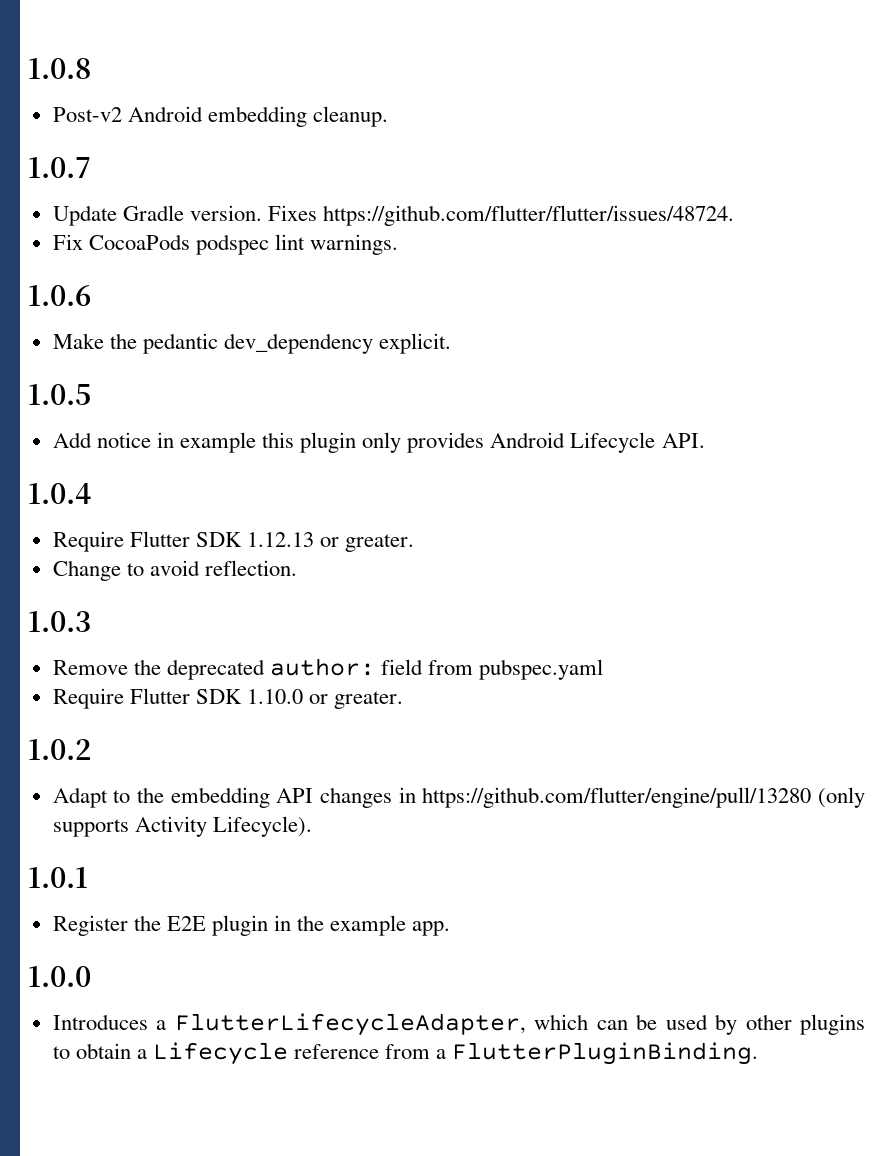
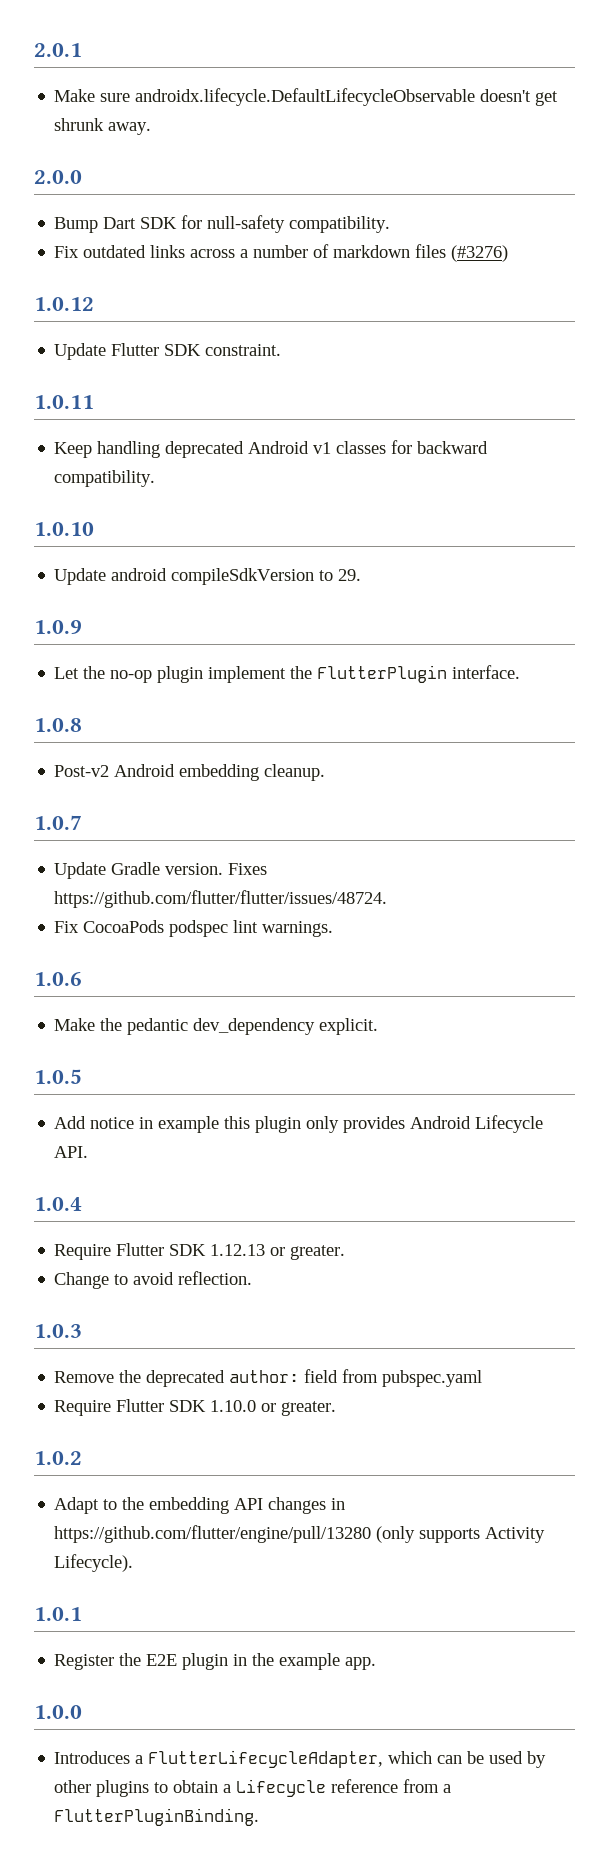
(28, 68) none -> [34,43,82,57] [54,88,559,106] [54,118,152,135] [34,170,82,184] [54,215,391,233] [54,244,509,262] [34,297,94,311] [54,343,282,360] [34,395,94,409] [54,440,489,458] [54,470,156,487] [34,522,94,536] [54,568,362,585] [34,620,82,634] [54,665,521,683] 2.0.1 // Make sure androidx.lifecycle.DefaultLifecycleObservable doesn't get shrunk away. // 2.0.0 // Bump Dart SDK for null-safety compatibility. // Fix outdated links across a number of markdown files (#3276) // 1.0.12 // Update Flutter SDK constraint. // 1.0.11 // Keep handling deprecated Android v1 classes for backward compatibility. // 1.0.10 // Update android compileSdkVersion to 29. // 1.0.9 // Let the no-op plugin implement the FlutterPlugin interface. //

